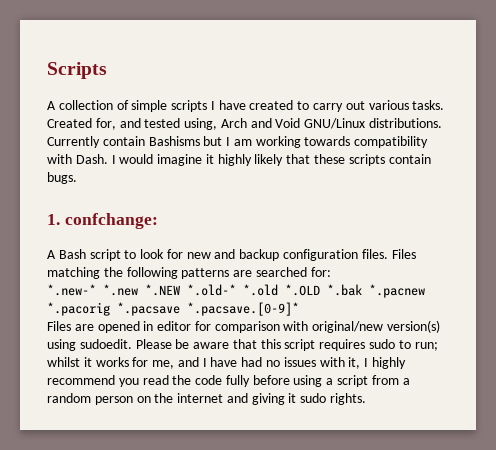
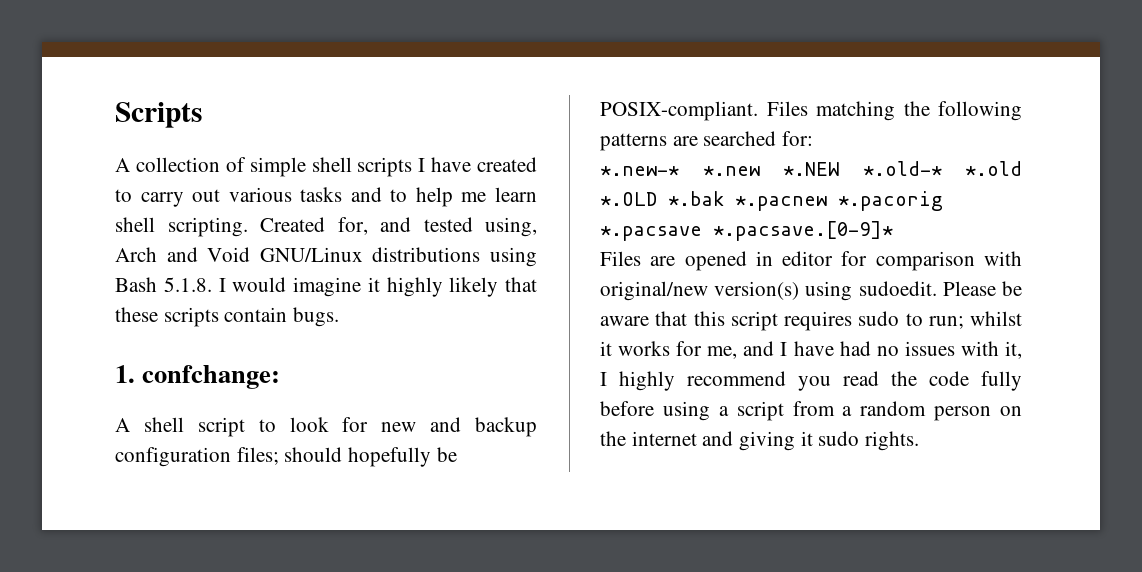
(168, 106) none -> [311,157,352,172] shell
[412,100,445,110] tasks. -> [300,187,537,207] [115,217,248,237] tasks and to help me learn shell scripting.
[369,118,443,128] [47,136,429,148] [47,154,108,164] distributions. Currently contain Bashisms but I am working towards compatibility with Dash. -> [372,247,537,267] [115,277,212,292] distributions using Bash 5.1.8.
[58,249,86,259] Bash -> [143,417,184,432] shell
[361,249,388,259] files. -> [236,447,457,467] [600,101,758,121] files; should hopefully be POSIX-compliant.

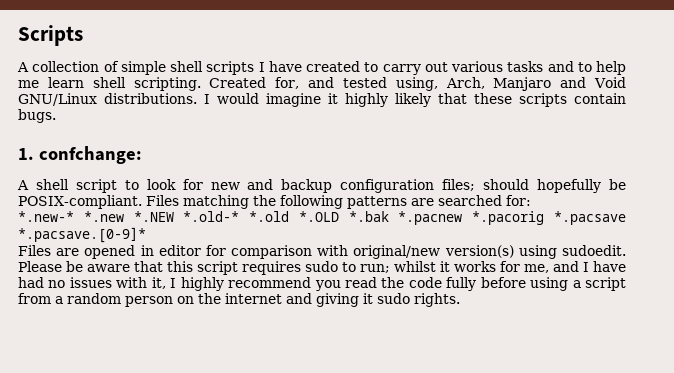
[115,247,157,262] Arch -> [445,77,552,91] Arch, Manjaro
[372,247,537,267] [115,277,212,292] distributions using Bash 5.1.8. -> [104,93,197,104] distributions.

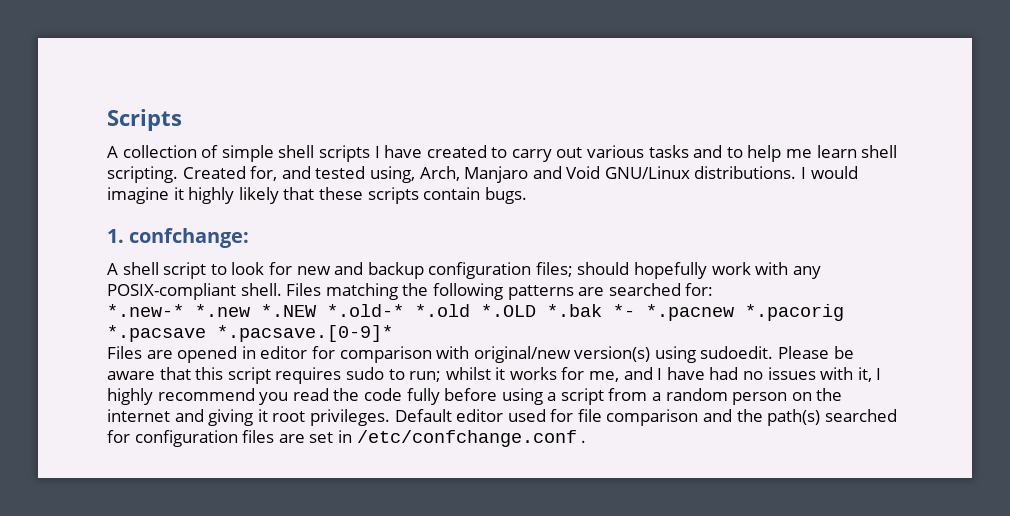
[609,179,626,190] [18,195,142,209] be POSIX-compliant. -> [711,262,821,279] [107,283,282,300] work with any POSIX-compliant shell.
(389, 216) none -> [613,304,635,317] *-
[377,293,460,307] sudo rights. -> [272,409,897,426] [107,430,587,447] root privileges. Default editor used for file comparison and the path(s) searched for configuration files are set in /etc/confchange.conf .

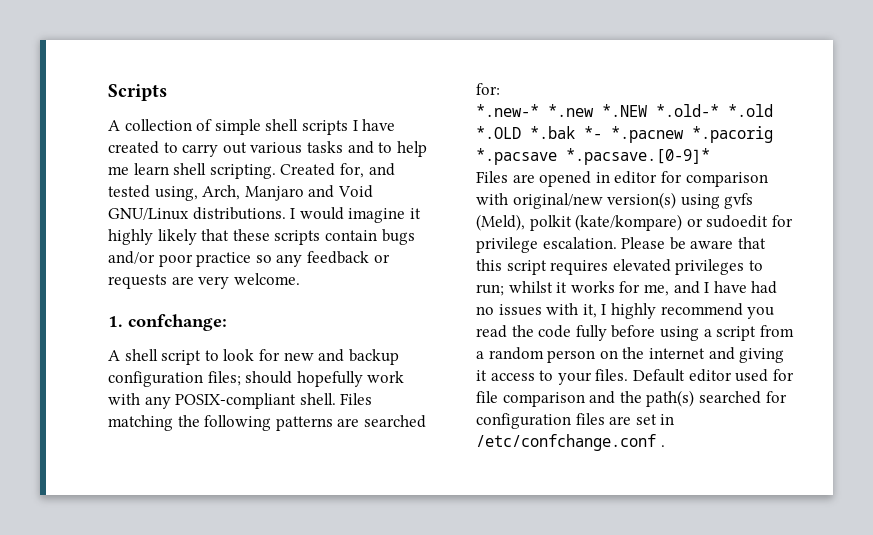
[484,187,527,204] bugs. -> [381,229,415,245] [108,251,390,267] [108,273,300,289] bugs and/or poor practice so any feedback or requests are very welcome.
[700,346,774,359] sudoedit. -> [724,193,754,209] [476,214,793,231] [476,237,617,253] gvfs (Meld), polkit (kate/kompare) or sudoedit for privilege escalation.
[345,367,384,380] sudo -> [612,259,745,275] elevated privileges
[272,409,390,426] root privileges. -> [490,369,629,385] access to your files.

